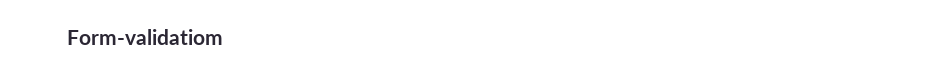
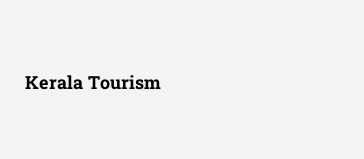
[67,29,223,45] Form-validatiom -> [25,75,161,90] Kerala Tourism

